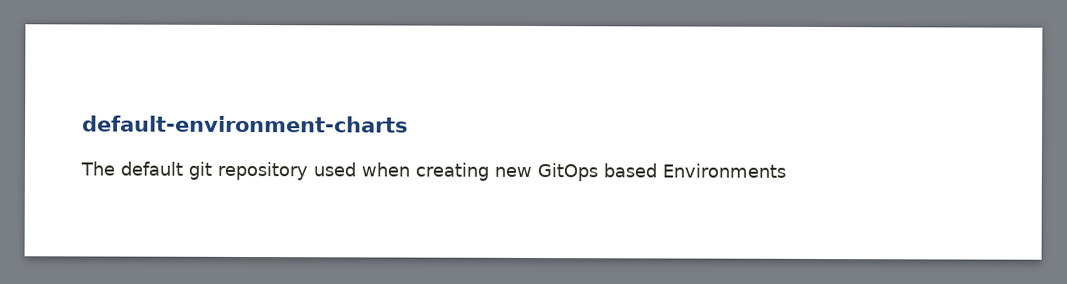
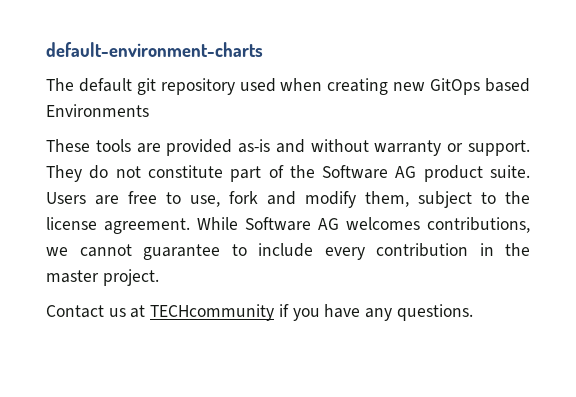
(786, 170) none -> [46,139,530,156] [46,165,530,182] [46,191,530,208] [46,217,530,234] [46,243,530,260] [46,269,159,286] [46,304,473,321] // These tools are provided as-is and without warranty or support. They do not constitute part of the Software AG product suite. Users are free to use, fork and modify them, subject to the license agreement. While Software AG welcomes contributions, we cannot guarantee to include every contribution in the master project. // Contact us at TECHcommunity if you have any questions.

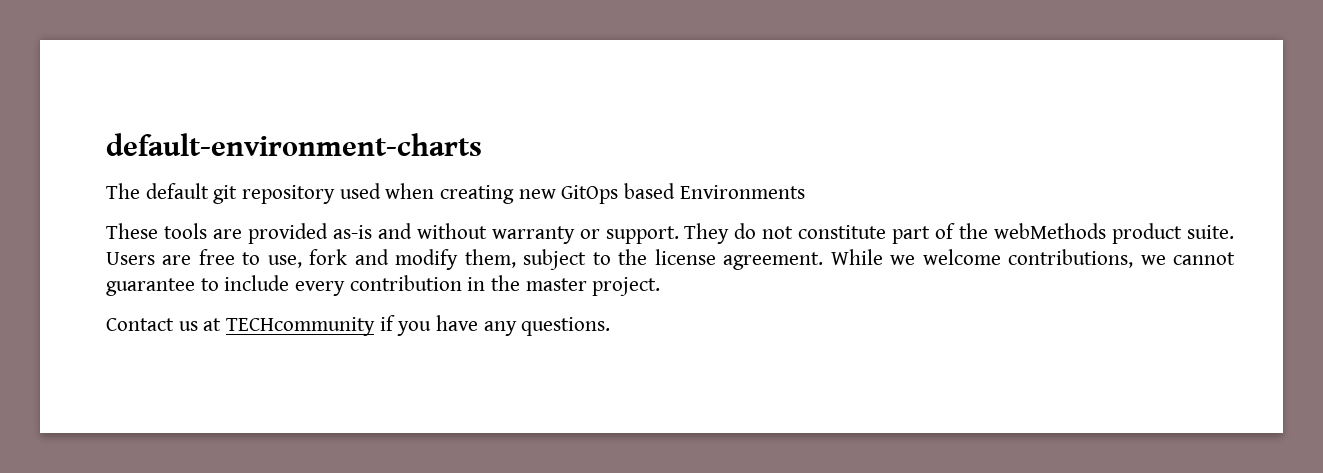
[322,165,417,179] Software AG -> [994,223,1107,239] webMethods
[245,217,420,231] Software AG welcomes -> [890,249,1001,265] we welcome

